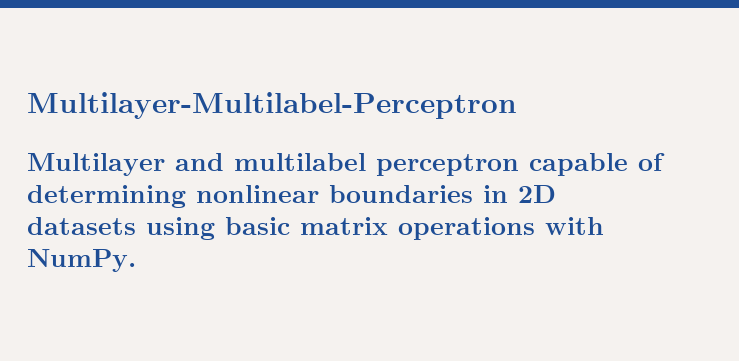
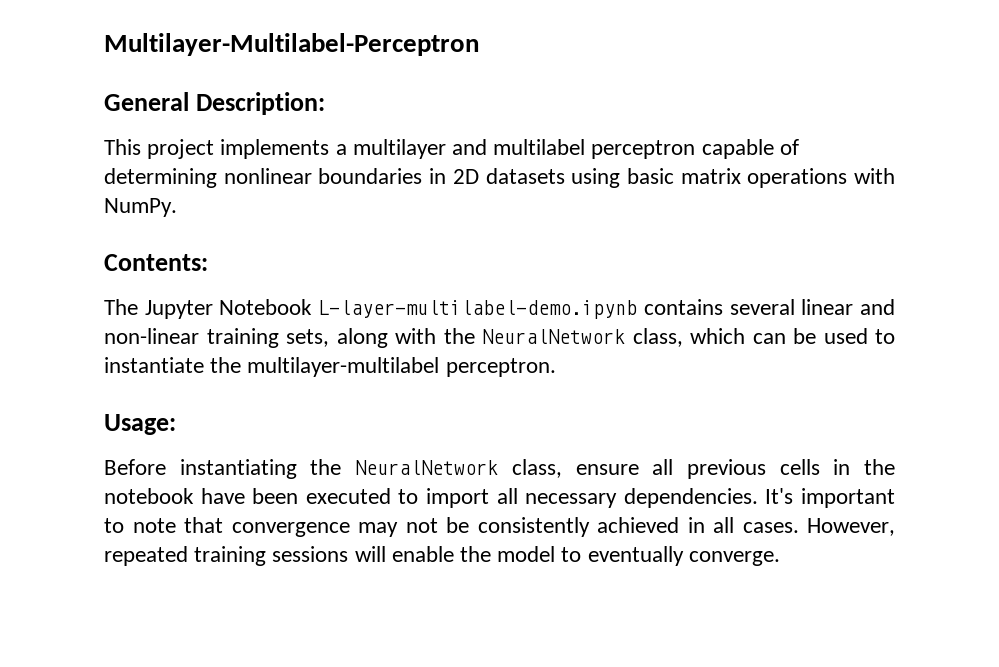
[27,153,165,176] Multilayer -> [104,92,325,115] [104,139,446,159] General Description: // This project implements a multilayer
(136, 260) none -> [104,254,208,271] [104,299,895,319] [104,328,895,348] [104,357,556,377] [104,414,176,435] [104,459,896,479] [104,488,896,508] [104,517,895,537] [104,546,780,566] // Contents: // The Jupyter Notebook L-layer-multilabel-demo.ipynb contains several linear and non-linear training sets, along with the NeuralNetwork class, which can be used to instantiate the multilayer-multilabel perceptron. // Usage: // Before instantiating the NeuralNetwork class, ensure all previous cells in the notebook have been executed to import all necessary dependencies. It's important to note that convergence may not be consistently achieved in all cases. However, repeated training sessions will enable the model to eventually converge.

